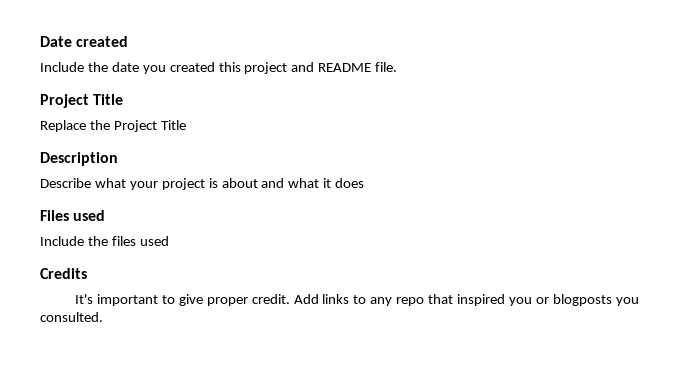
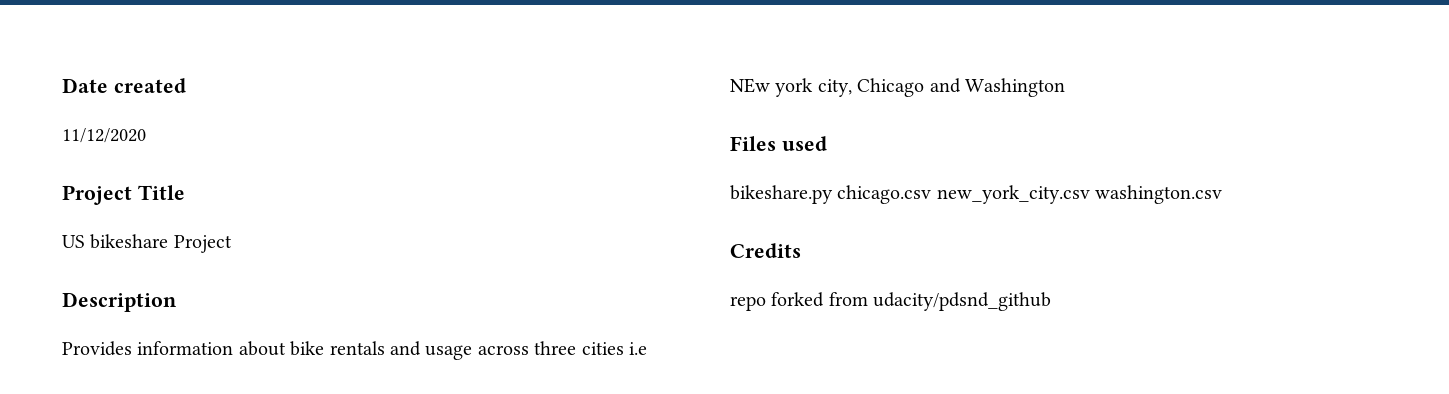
[40,62,398,74] [40,94,124,108] [40,120,186,132] Include the date you created this project and README file. // Project Title // Replace the Project Title -> [62,128,146,143] [62,185,185,205] [62,234,232,253] 11/12/2020 // Project Title // US bikeshare Project
[40,178,365,190] [40,210,106,221] [40,236,169,246] [40,268,87,279] [75,294,639,306] [40,312,103,322] Describe what your project is about and what it does // Files used // Include the files used // Credits // It's important to give proper credit. Add links to any repo that inspired you or blogposts you consulted. -> [62,341,647,360] [730,78,1065,97] [730,136,827,151] [730,185,1223,204] [730,243,801,258] [730,292,1052,311] Provides information about bike rentals and usage across three cities i.e NEw york city, Chicago and Washington // Files used // bikeshare.py chicago.csv new_york_city.csv washington.csv // Credits // repo forked from udacity/pdsnd_github

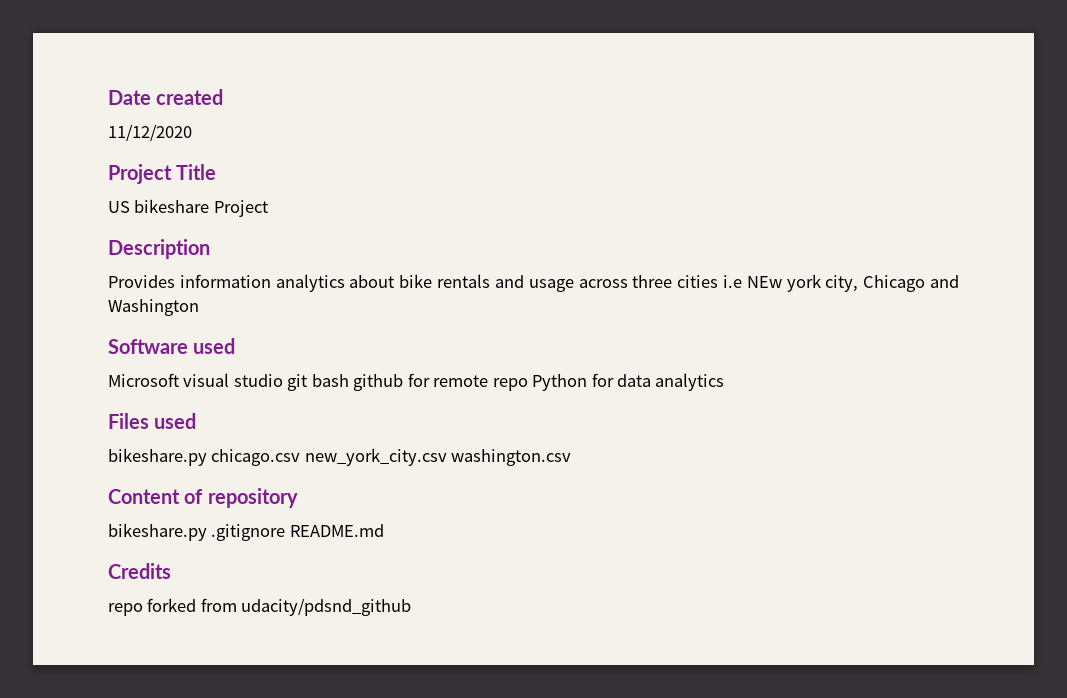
(234, 348) none -> [275,274,345,292] analytics
(1065, 87) none -> [108,338,236,354] [108,373,725,391] // Software used // Microsoft visual studio git bash github for remote repo Python for data analytics
(1223, 194) none -> [108,488,298,508] [108,523,384,541] // Content of repository // bikeshare.py .gitignore README.md

